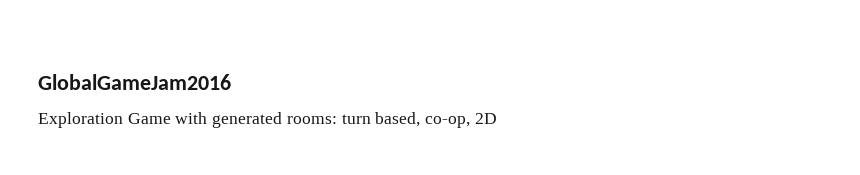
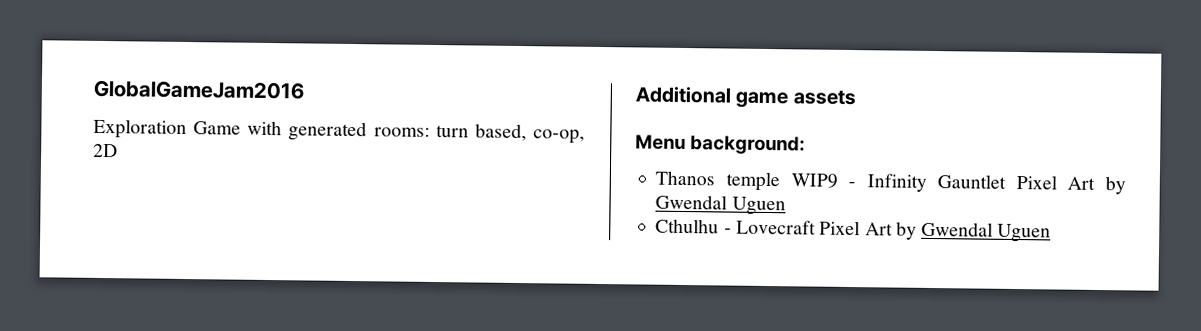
(497, 118) none -> [635,86,856,109] [635,134,806,155] [655,170,1126,195] [655,194,786,216] [655,218,1052,243] // Additional game assets // Menu background: // Thanos temple WIP9 - Infinity Gauntlet Pixel Art by Gwendal Uguen // Cthulhu - Lovecraft Pixel Art by Gwendal Uguen

